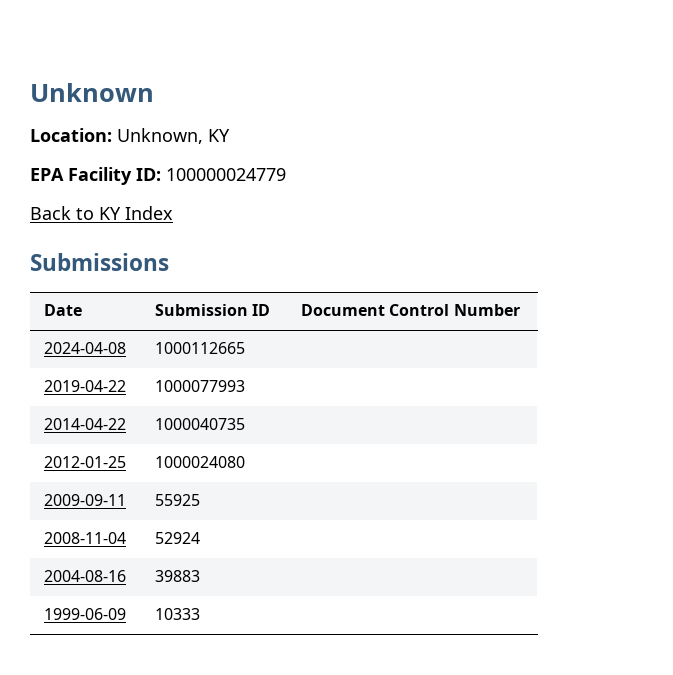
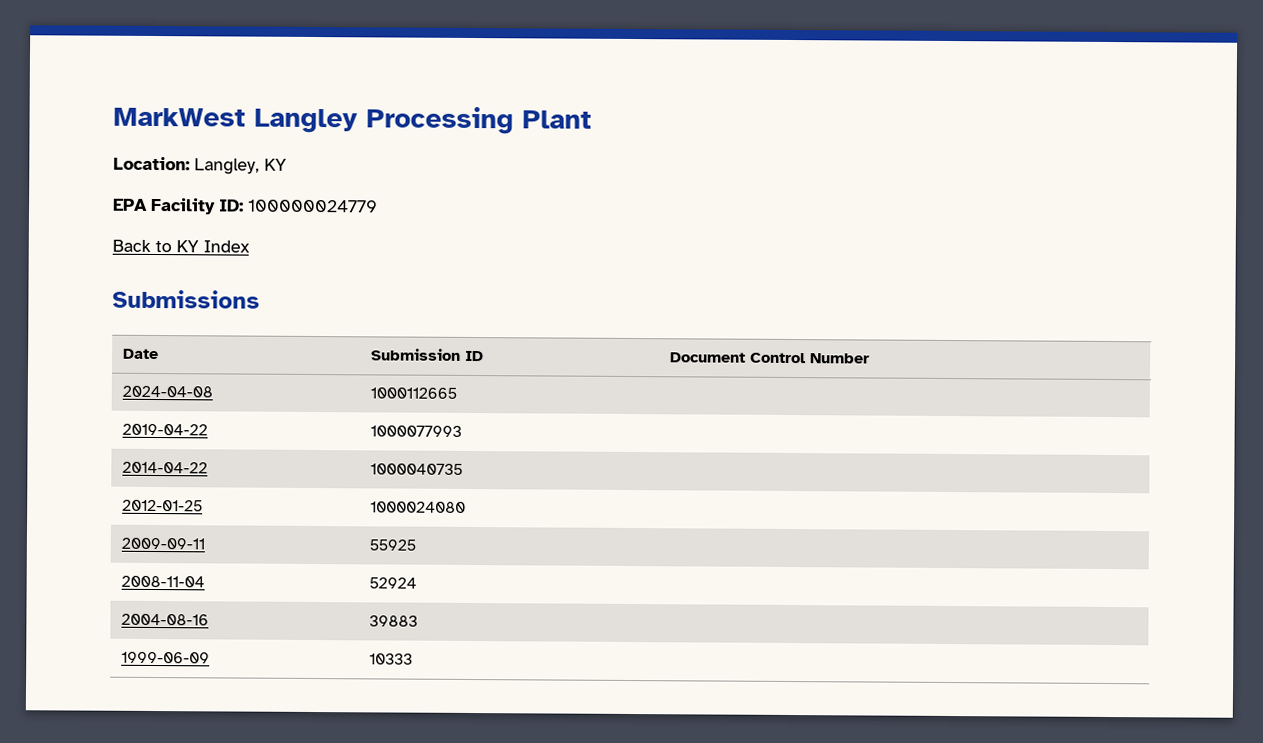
[30,83,154,102] Unknown -> [113,106,592,135] MarkWest Langley Processing Plant
[117,128,203,144] Unknown, -> [194,158,260,175] Langley,

